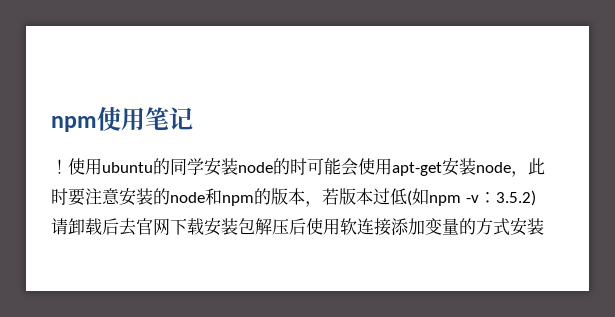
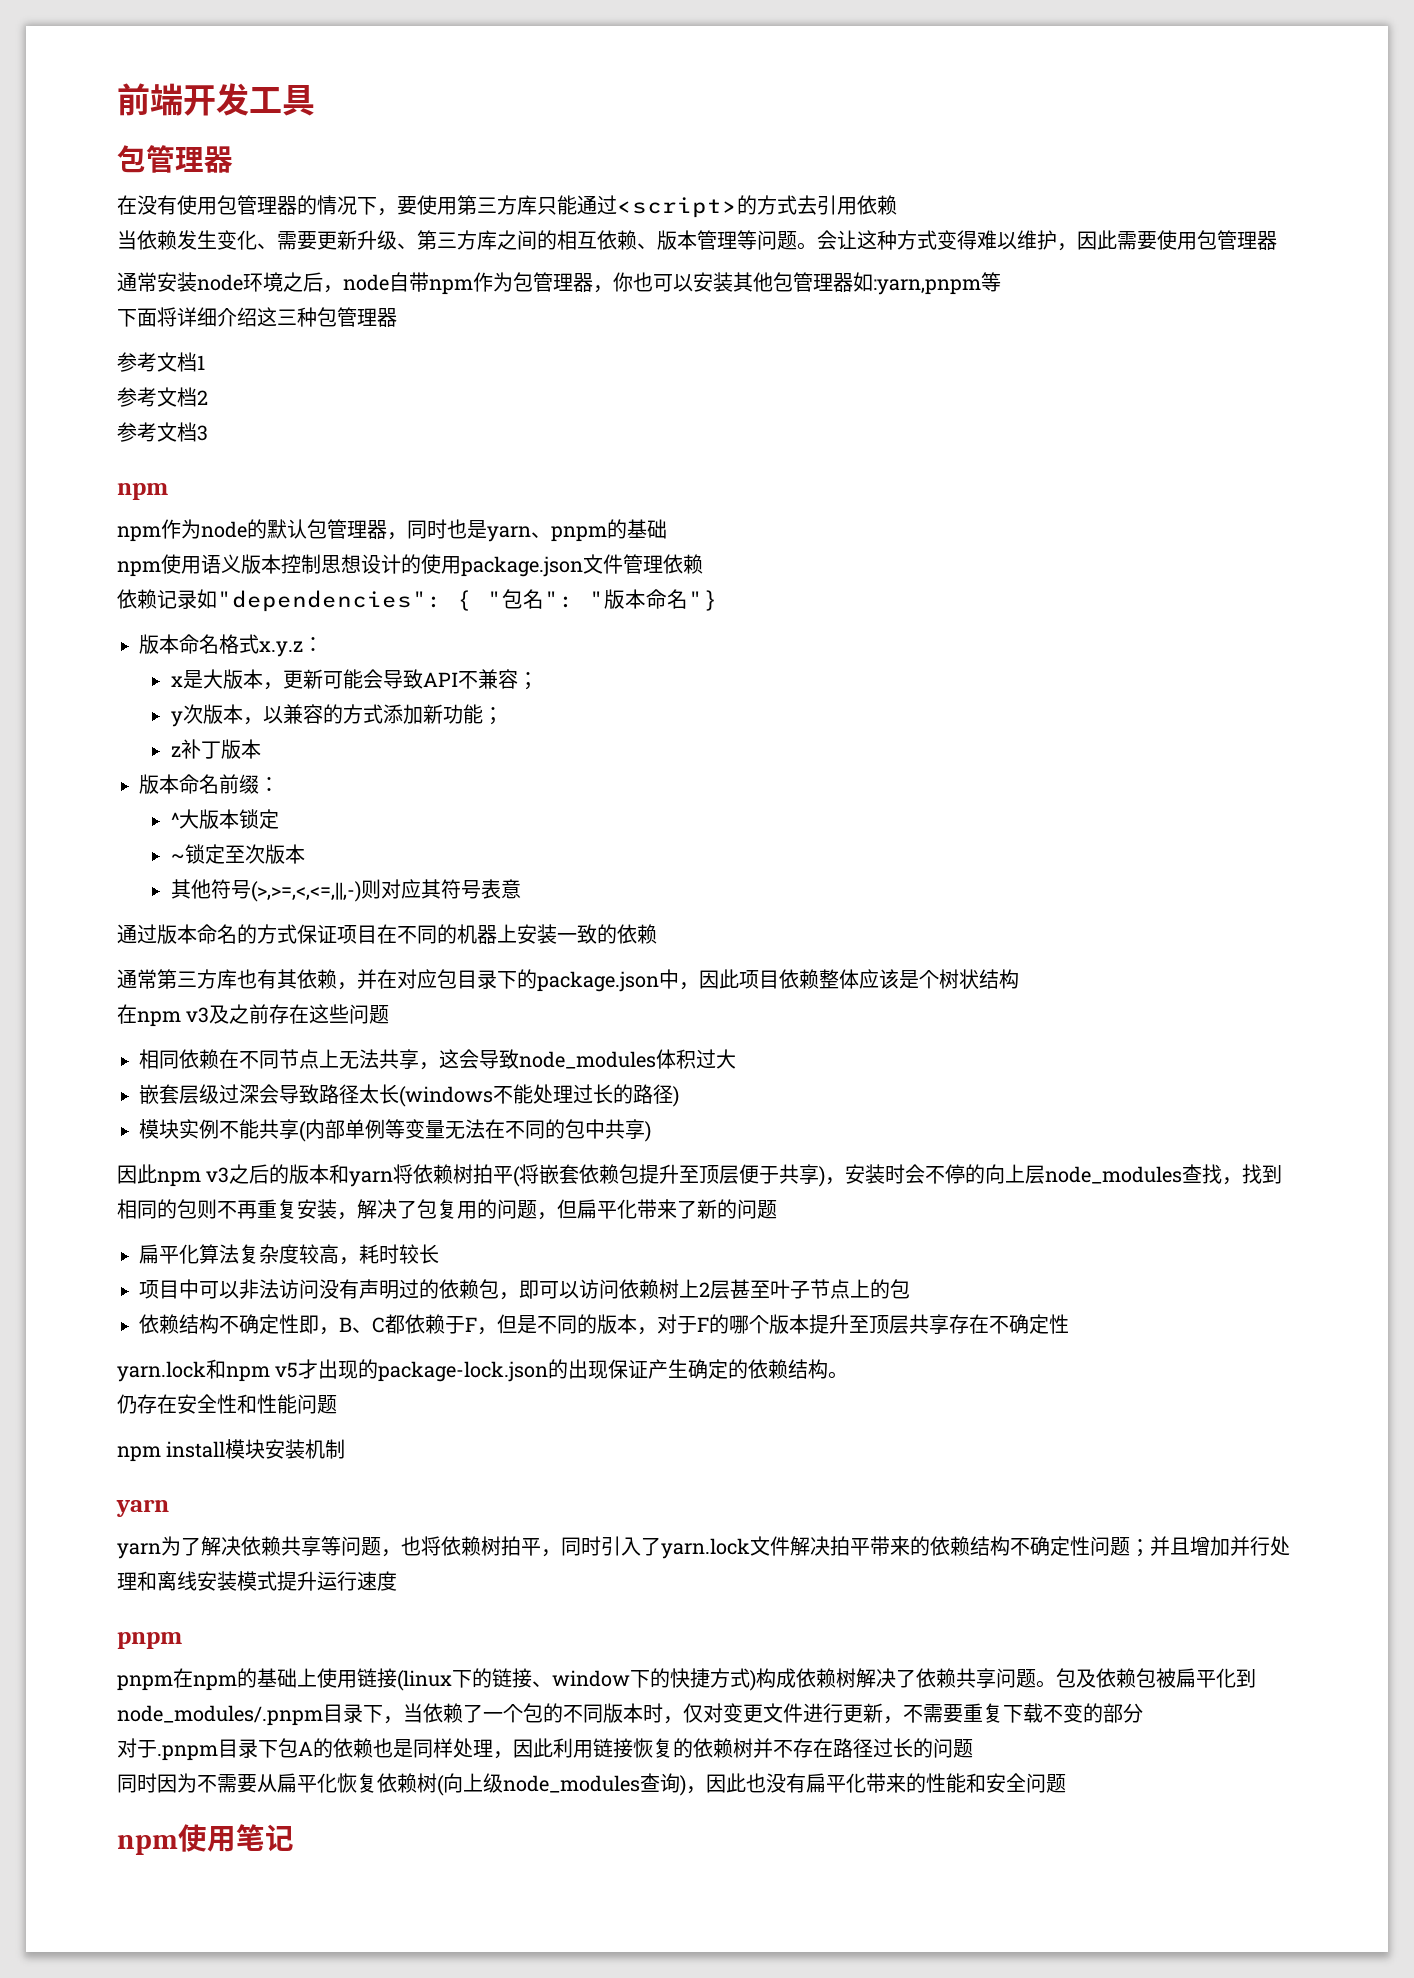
[51,106,193,132] [51,158,545,177] [51,188,536,207] [51,218,544,236] npm使用笔记 // ！使用ubuntu的同学安装node的时可能会使用apt-get安装node，此时要注意安装的node和npm的版本，若版本过低(如npm -v：3.5.2)请卸载后去官网下载安装包解压后使用软连接添加变量的方式安装 -> [117,83,315,116] [117,145,233,173] [117,195,897,218] [117,230,1277,251] [117,272,1001,295] [117,307,397,327] [117,352,205,372] [117,387,208,407] [117,422,208,442] [117,483,168,500] [117,519,667,542] [117,554,703,577] [117,589,718,612] [139,634,323,657] [170,669,538,690] [170,704,503,727] [170,739,261,759] [139,774,279,794] [170,809,279,829] [170,844,305,864] [170,879,521,902] [117,924,657,944] [117,969,1019,992] [117,1004,390,1027] [139,1049,736,1070] [139,1084,679,1107] [139,1119,651,1142] [117,1164,1283,1187] [117,1199,777,1220] [139,1244,439,1265] [139,1279,910,1300] [139,1314,1069,1335] [117,1359,849,1382] [117,1394,337,1414] [117,1439,346,1462] [116,1499,169,1517] [117,1536,1290,1559] [117,1571,397,1591] [117,1632,182,1649] [117,1668,1256,1691] [117,1703,1143,1726] [117,1738,973,1761] [117,1773,1066,1796] [117,1824,294,1855] 前端开发工具 // 包管理器 // 在没有使用包管理器的情况下，要使用第三方库只能通过<script>的方式去引用依赖 // 当依赖发生变化、需要更新升级、第三方库之间的相互依赖、版本管理等问题。会让这种方式变得难以维护，因此需要使用包管理器 // 通常安装node环境之后，node自带npm作为包管理器，你也可以安装其他包管理器如:yarn,pnpm等 // 下面将详细介绍这三种包管理器 // 参考文档1 // 参考文档2 // 参考文档3 // npm // npm作为node的默认包管理器，同时也是yarn、pnpm的基础 // npm使用语义版本控制思想设计的使用package.json文件管理依赖 // 依赖记录如"dependencies": { "包名": "版本命名"} // 版本命名格式x.y.z： // x是大版本，更新可能会导致API不兼容； // y次版本，以兼容的方式添加新功能； // z补丁版本 // 版本命名前缀： // ^大版本锁定 // ~锁定至次版本 // 其他符号(>,>=,<,<=,||,-)则对应其符号表意 // 通过版本命名的方式保证项目在不同的机器上安装一致的依赖 // 通常第三方库也有其依赖，并在对应包目录下的package.json中，因此项目依赖整体应该是个树状结构 // 在npm v3及之前存在这些问题 // 相同依赖在不同节点上无法共享，这会导致node_modules体积过大 // 嵌套层级过深会导致路径太长(windows不能处理过长的路径) // 模块实例不能共享(内部单例等变量无法在不同的包中共享) // 因此npm v3之后的版本和yarn将依赖树拍平(将嵌套依赖包提升至顶层便于共享)，安装时会不停的向上层node_modules查找，找到相同的包则不再重复安装，解决了包复用的问题，但扁平化带来了新的问题 // 扁平化算法复杂度较高，耗时较长 // 项目中可以非法访问没有声明过的依赖包，即可以访问依赖树上2层甚至叶子节点上的包 // 依赖结构不确定性即，B、C都依赖于F，但是不同的版本，对于F的哪个版本提升至顶层共享存在不确定性 // yarn.lock和npm v5才出现的package-lock.json的出现保证产生确定的依赖结构。 // 仍存在安全性和性能问题 // npm install模块安装机制 // yarn // yarn为了解决依赖共享等问题，也将依赖树拍平，同时引入了yarn.lock文件解决拍平带来的依赖结构不确定性问题；并且增加并行处理和离线安装模式提升运行速度 // pnpm // pnpm在npm的基础上使用链接(linux下的链接、window下的快捷方式)构成依赖树解决了依赖共享问题。包及依赖包被扁平化到node_modules/.pnpm目录下，当依赖了一个包的不同版本时，仅对变更文件进行更新，不需要重复下载不变的部分 // 对于.pnpm目录下包A的依赖也是同样处理，因此利用链接恢复的依赖树并不存在路径过长的问题 // 同时因为不需要从扁平化恢复依赖树(向上级node_modules查询)，因此也没有扁平化带来的性能和安全问题 // npm使用笔记

